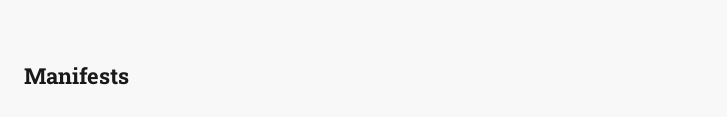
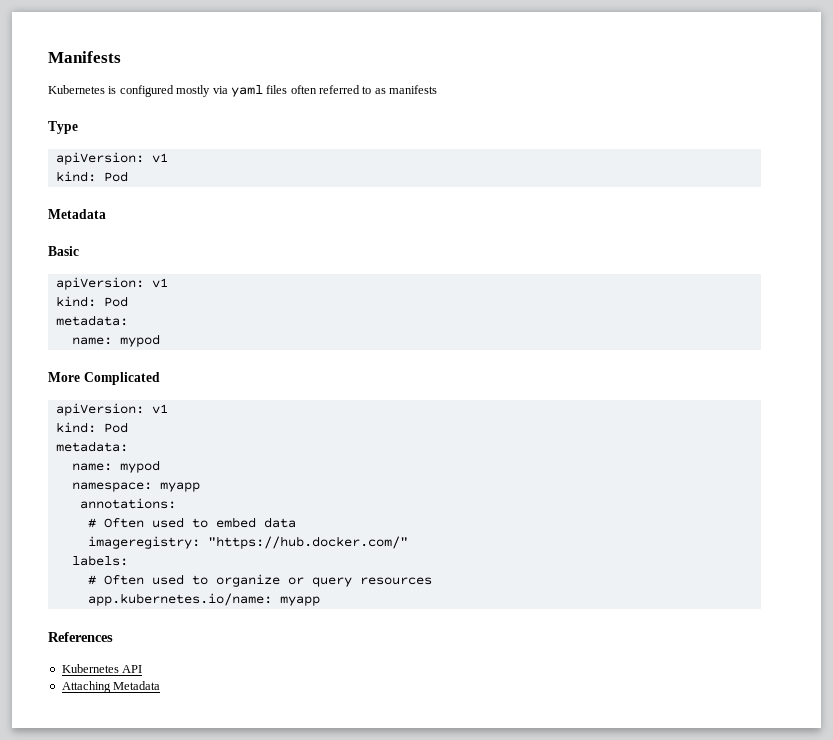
(129, 76) none -> [48,85,438,97] [48,121,78,134] [55,152,168,165] [55,171,128,182] [48,209,106,219] [48,246,79,256] [55,277,168,290] [55,296,128,307] [55,315,128,326] [71,334,160,347] [48,372,160,385] [55,403,168,416] [55,422,128,433] [55,441,128,452] [71,460,160,473] [71,482,200,492] [79,498,176,509] [87,517,296,528] [87,536,408,549] [71,555,128,566] [87,574,432,587] [87,593,320,606] [48,632,113,642] [61,664,143,673] [61,681,161,693] // Kubernetes is configured mostly via yaml files often referred to as manifests // Type // apiVersion: v1 // kind: Pod // Metadata // Basic // apiVersion: v1 // kind: Pod // metadata: // name: mypod // More Complicated // apiVersion: v1 // kind: Pod // metadata: // name: mypod // namespace: myapp // annotations: // # Often used to embed data // imageregistry: "https://hub.docker.com/" // labels: // # Often used to organize or query resources // app.kubernetes.io/name: myapp // References // Kubernetes API // Attaching Metadata

